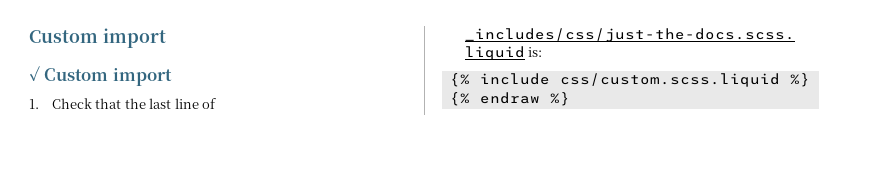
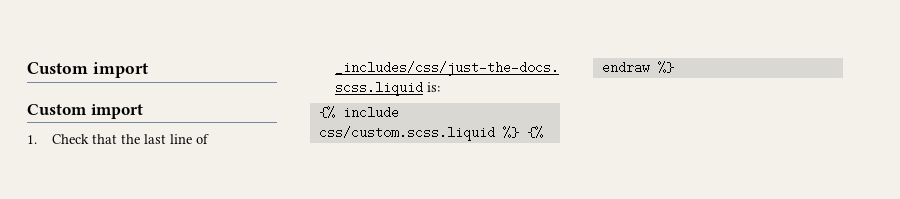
[29,28,166,48] [29,66,40,81] Custom import // ✓ -> [27,62,148,78] Custom import //

